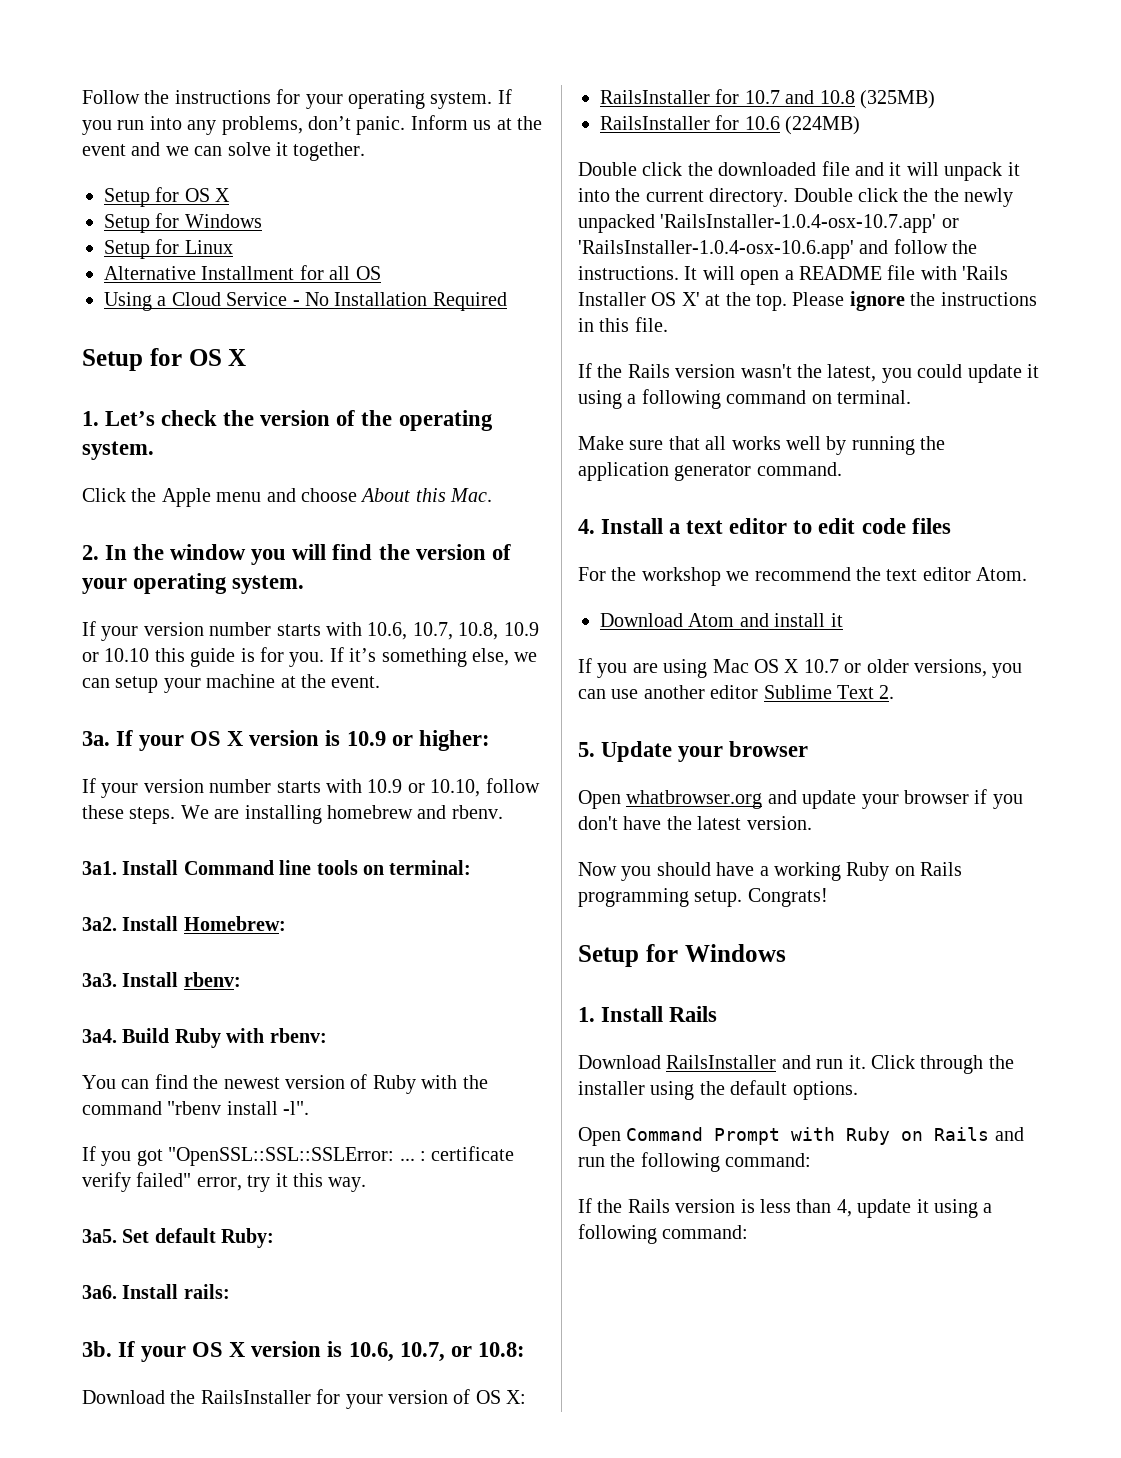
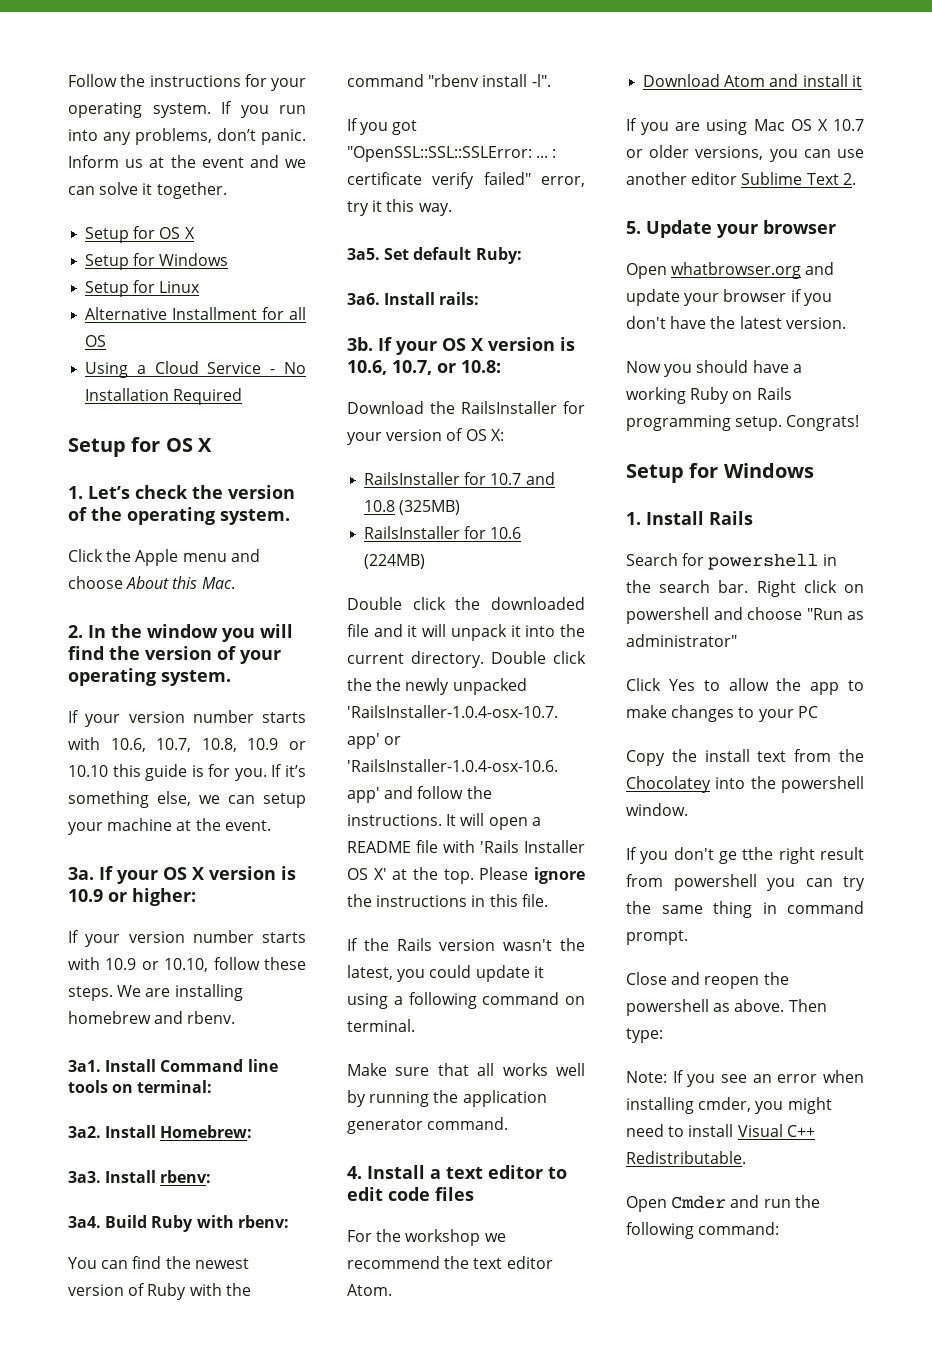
[578,1055,1014,1074] [578,1080,858,1100] [578,1127,990,1146] Download RailsInstaller and run it. Click through the installer using the default options. // Open Command Prompt with Ruby on Rails -> [626,553,837,570] [626,580,864,597] [626,607,864,624] [626,634,737,647] [626,678,864,695] [626,705,818,722] [626,749,864,766] [626,776,864,793] [626,803,688,816] [626,847,864,864] [626,874,865,891] [626,901,864,918] [626,930,688,945] [626,972,789,989] [626,999,827,1016] [626,1028,663,1043] [626,1070,864,1087] [626,1097,832,1114] [626,1124,815,1137] [626,1151,746,1164] [626,1195,727,1212] Search for powershell in the search bar. Right click on powershell and choose "Run as administrator" // Click Yes to allow the app to make changes to your PC // Copy the install text from the Chocolatey into the powershell window. // If you don't ge tthe right result from powershell you can try the same thing in command prompt. // Close and reopen the powershell as above. Then type: // Note: If you see an error when installing cmder, you might need to install Visual C++ Redistributable. // Open Cmder
[578,1198,993,1218] [578,1224,749,1244] // If the Rails version is less than 4, update it using a following command: -> (780, 1228) none

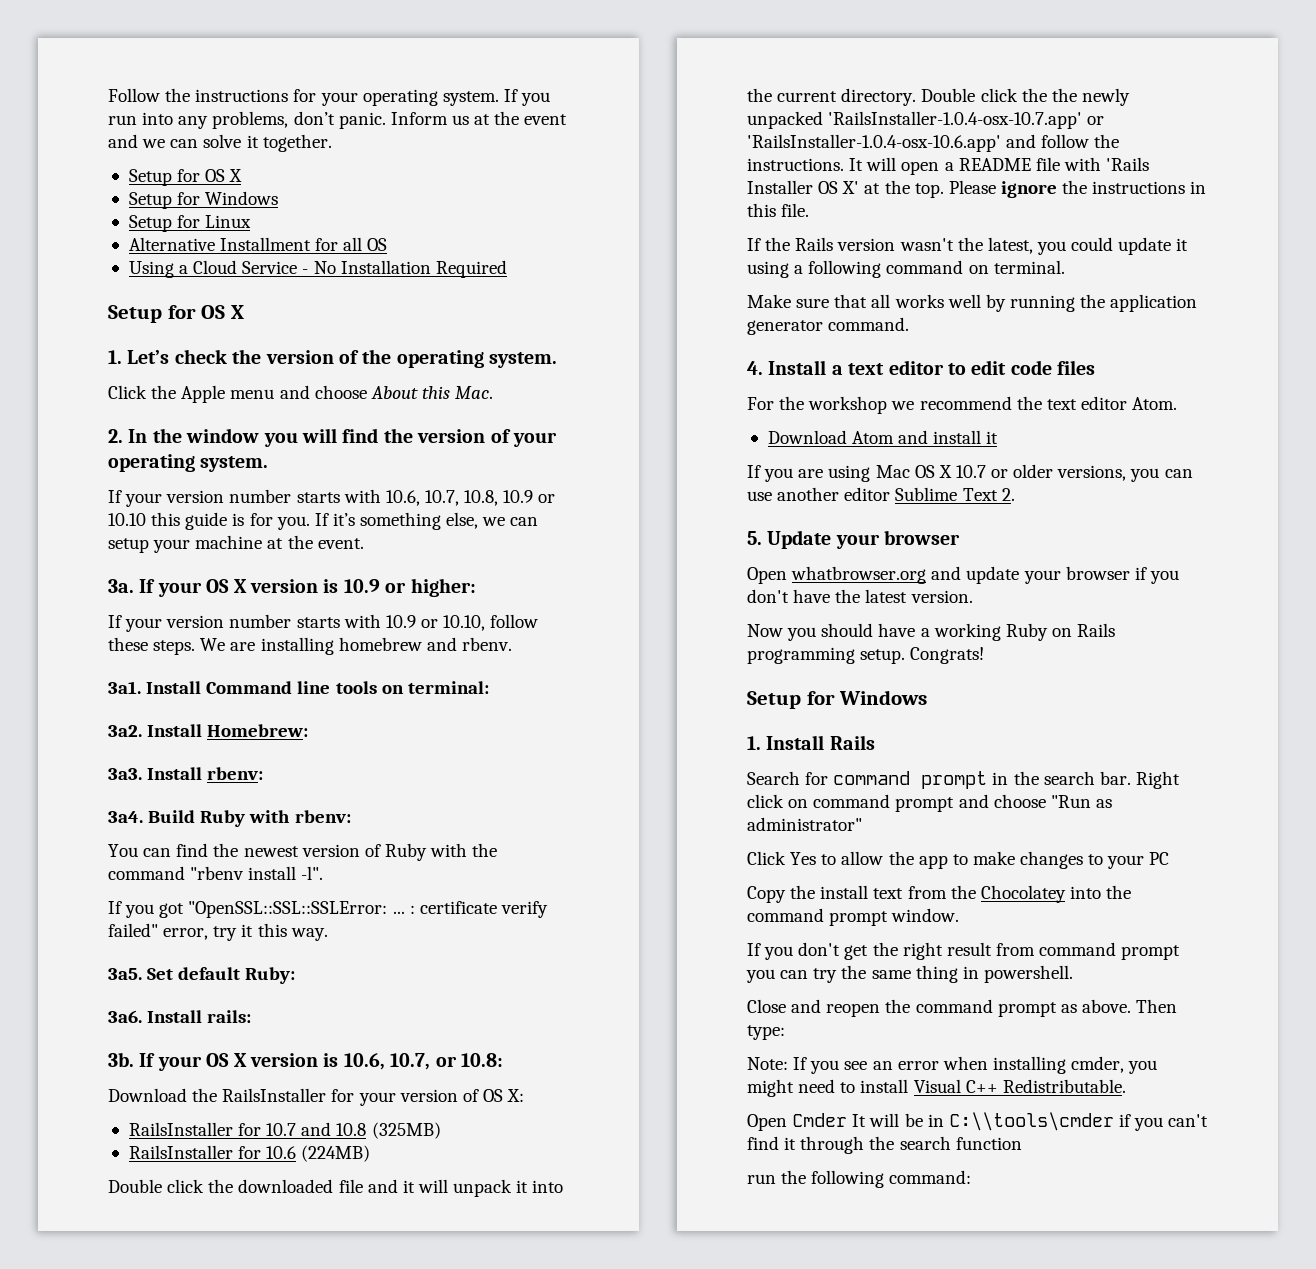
[708,553,819,570] powershell -> [833,771,988,789] command prompt
[626,607,709,624] powershell -> [813,794,955,812] command prompt
[781,776,864,793] powershell -> [747,908,889,926] command prompt
[719,847,774,864] ge tthe -> [844,942,898,960] get the
[673,874,757,891] powershell -> [1039,942,1181,960] command prompt
[787,901,864,914] [626,930,688,945] command prompt. -> [983,965,1073,983] powershell.
[626,999,709,1016] powershell -> [915,999,1057,1017] command prompt
[730,1195,760,1208] and -> [852,1112,1209,1131] [747,1136,1022,1154] It will be in C:\\tools\cmder if you can't find it through the search function //

